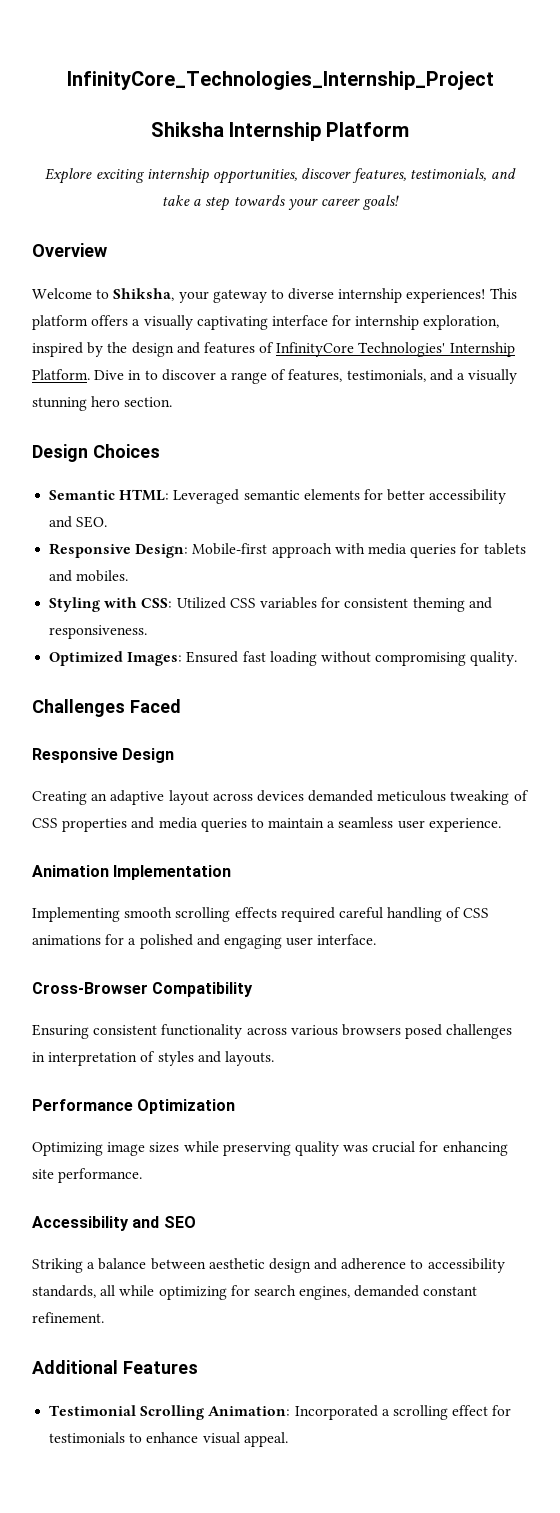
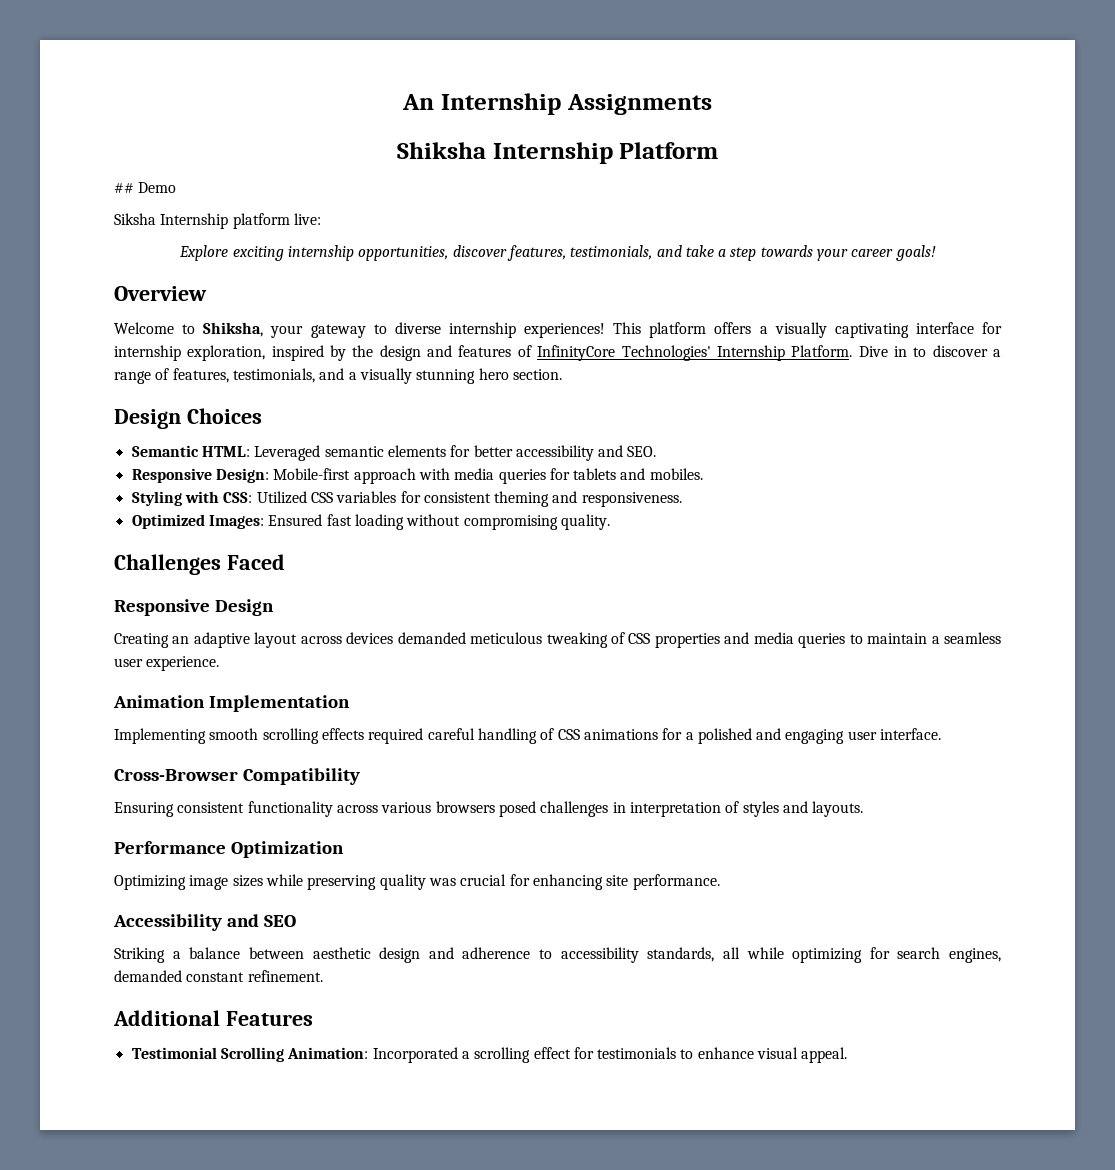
[66,71,494,90] InfinityCore_Technologies_Internship_Project -> [402,93,712,115] An Internship Assignments
(410, 129) none -> [114,182,177,193] [114,213,321,229] // ## Demo // Siksha Internship platform live:

